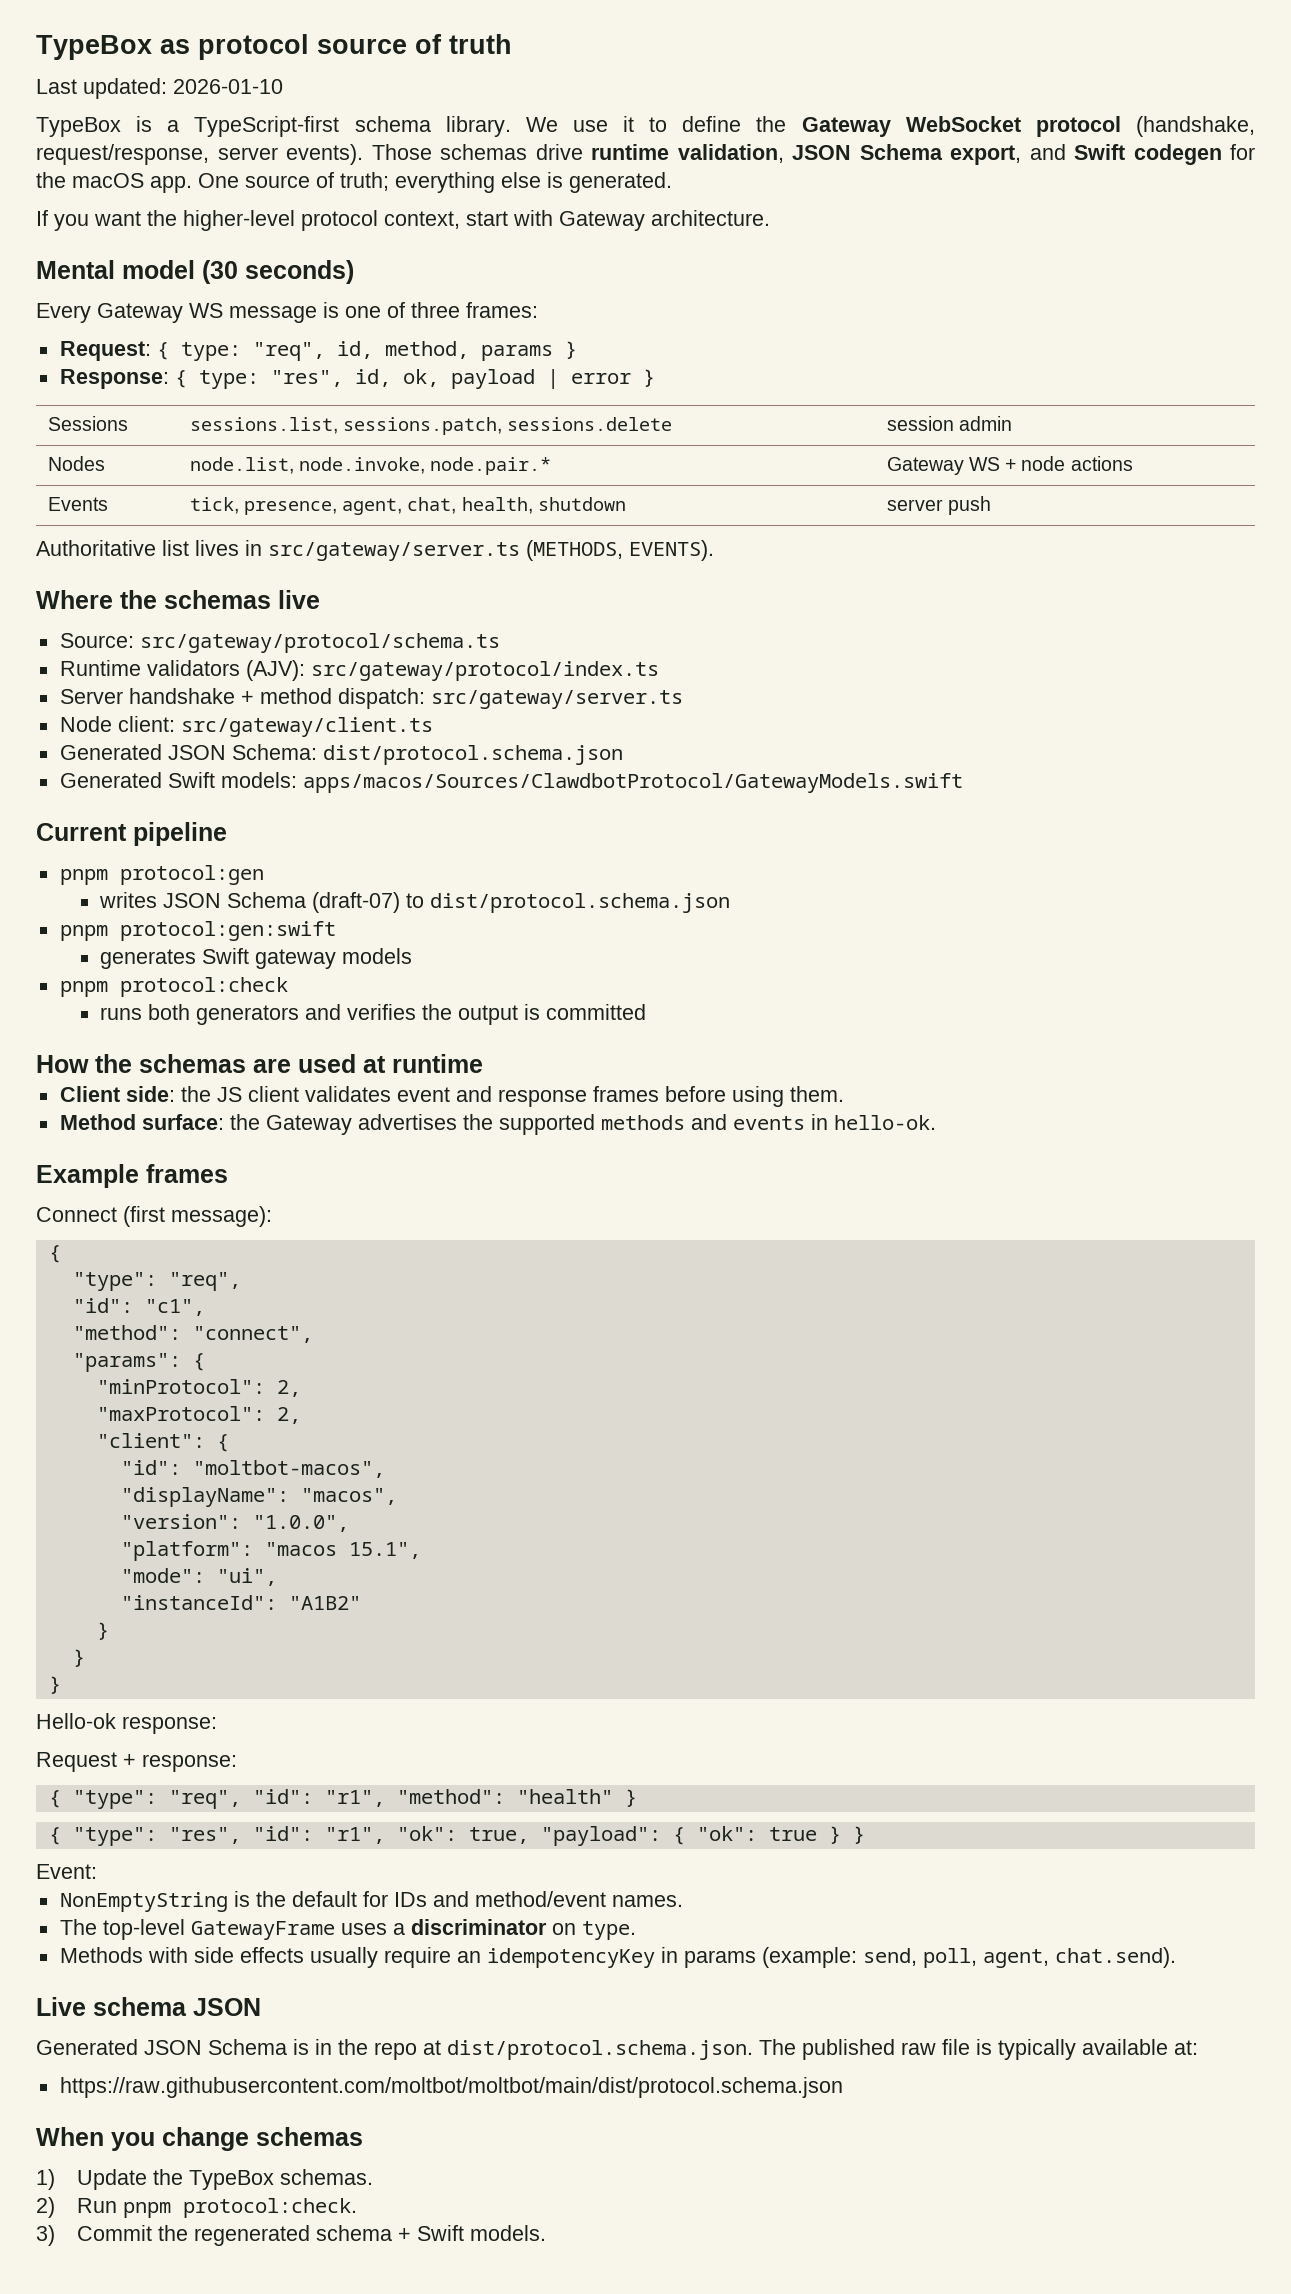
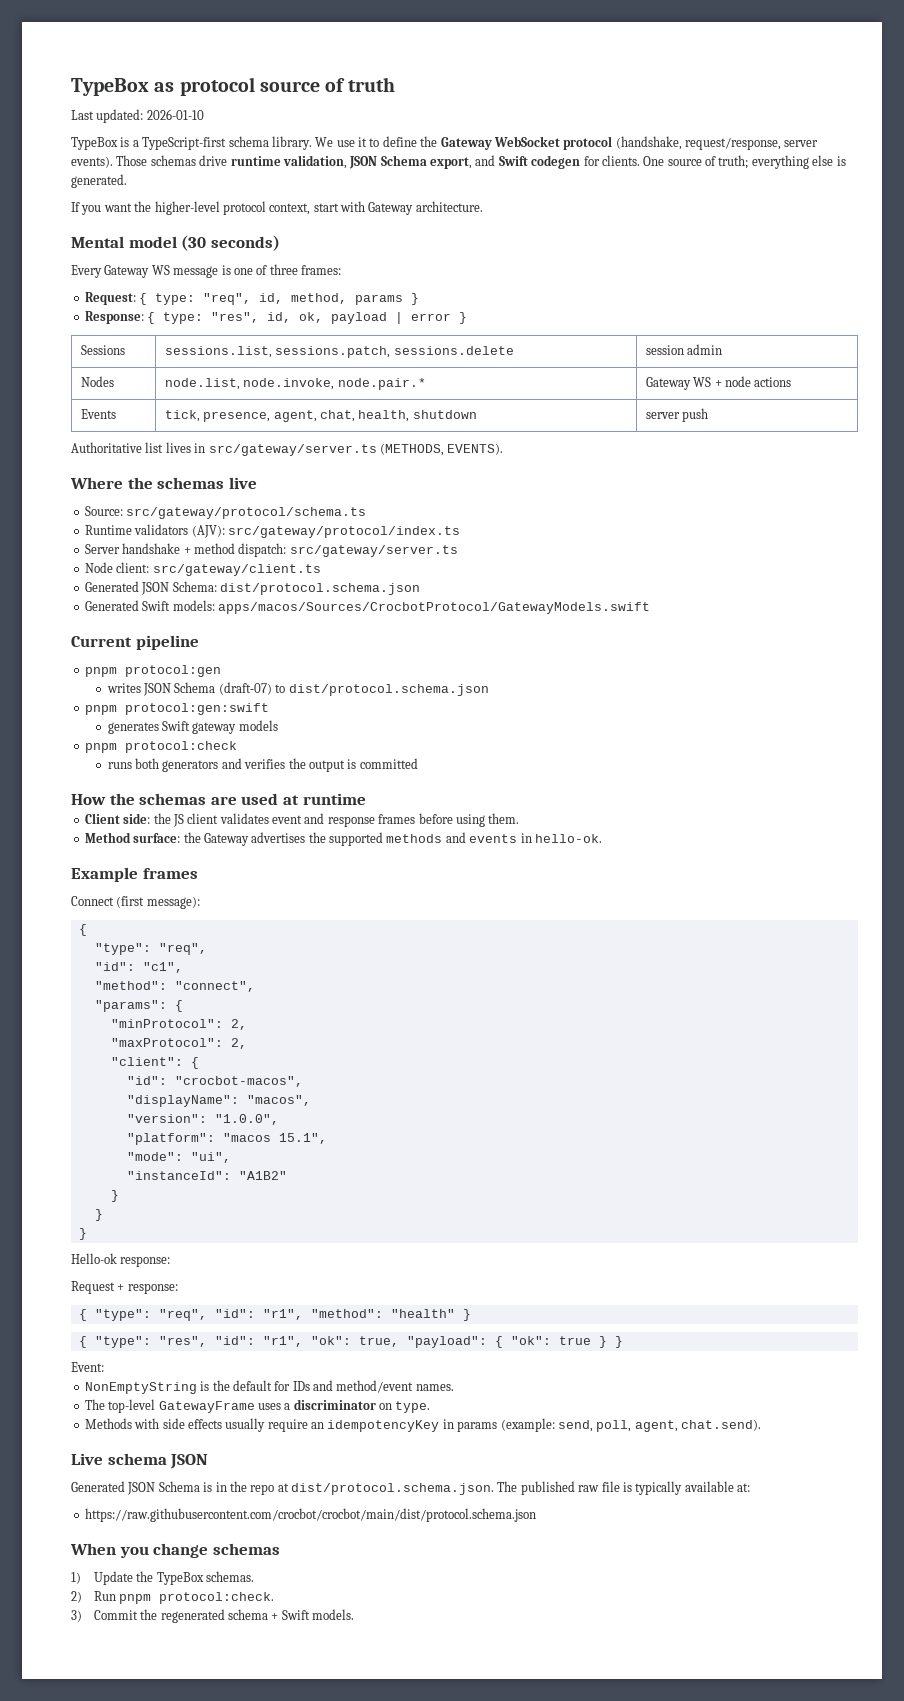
[36,172,192,193] the macOS app. -> [601,155,640,166] clients.
[302,773,963,793] apps/macos/Sources/ClawdbotProtocol/GatewayModels.swift -> [217,602,650,614] apps/macos/Sources/CrocbotProtocol/GatewayModels.swift
[192,1460,385,1478] "moltbot-macos", -> [174,1076,303,1087] "crocbot-macos",
[59,2077,843,2098] https://raw.githubusercontent.com/moltbot/moltbot/main/dist/protocol.schema.json -> [84,1508,536,1522] https://raw.githubusercontent.com/crocbot/crocbot/main/dist/protocol.schema.json

